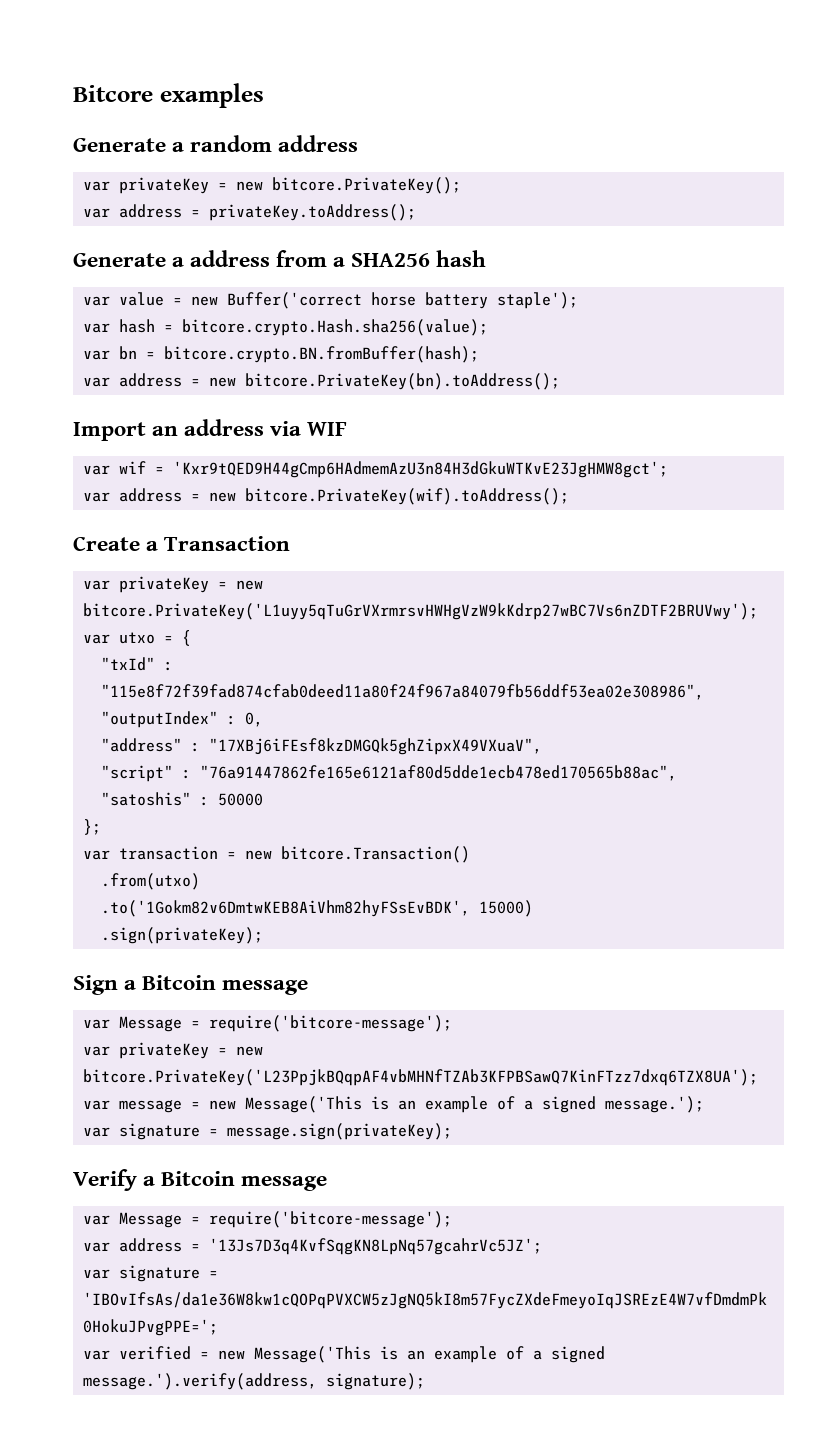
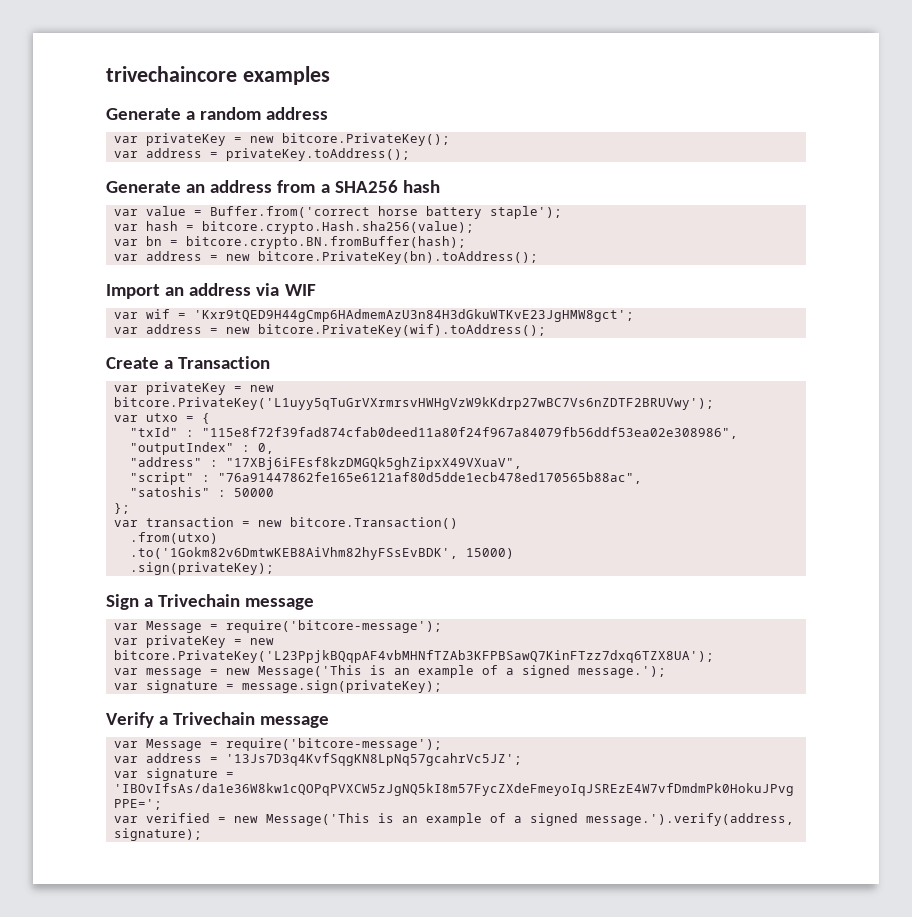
[73,85,153,102] Bitcore -> [106,66,237,82] trivechaincore
[172,257,185,267] a -> [186,184,206,193] an
[190,292,362,309] new Buffer('correct -> [210,206,371,218] Buffer.from('correct
[142,975,217,990] Bitcoin -> [158,594,241,607] Trivechain
[161,1171,236,1186] Bitcoin -> [173,712,256,725] Trivechain

